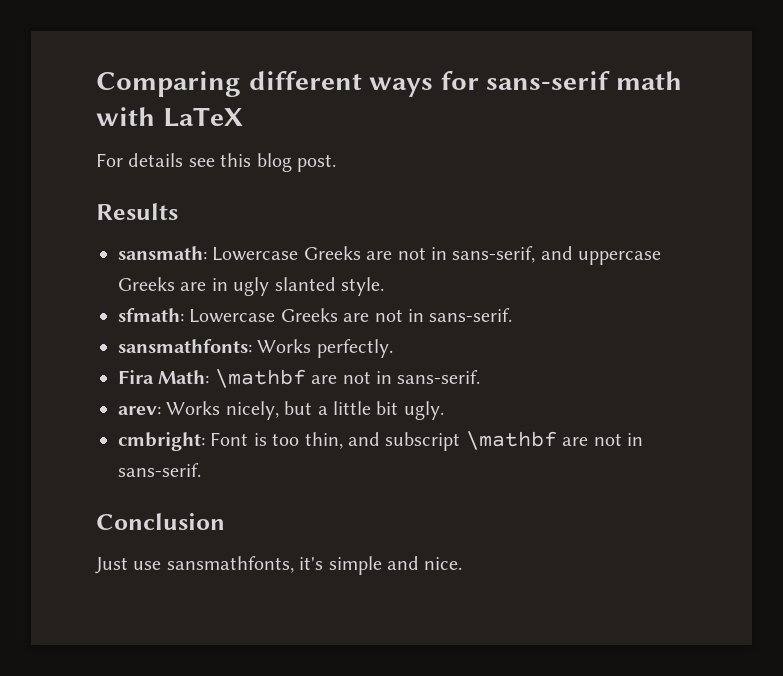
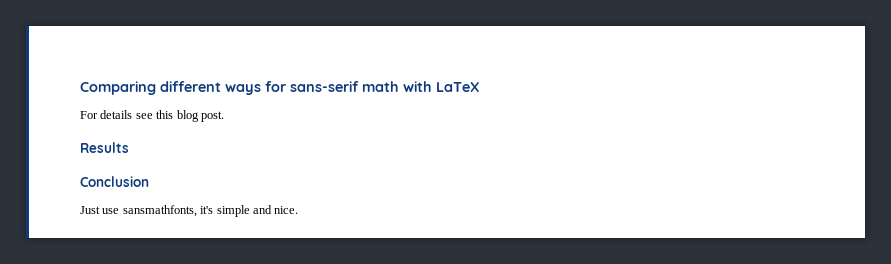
[118,246,662,265] [118,277,384,296] [118,308,513,323] [118,339,393,358] [118,369,481,388] [118,401,444,420] [118,431,643,451] [118,463,201,477] // sansmath: Lowercase Greeks are not in sans-serif, and uppercase Greeks are in ugly slanted style. // sfmath: Lowercase Greeks are not in sans-serif. // sansmathfonts: Works perfectly. // Fira Math: \mathbf are not in sans-serif. // arev: Works nicely, but a little bit ugly. // cmbright: Font is too thin, and subscript \mathbf are not in sans-serif. -> (129, 147) none

